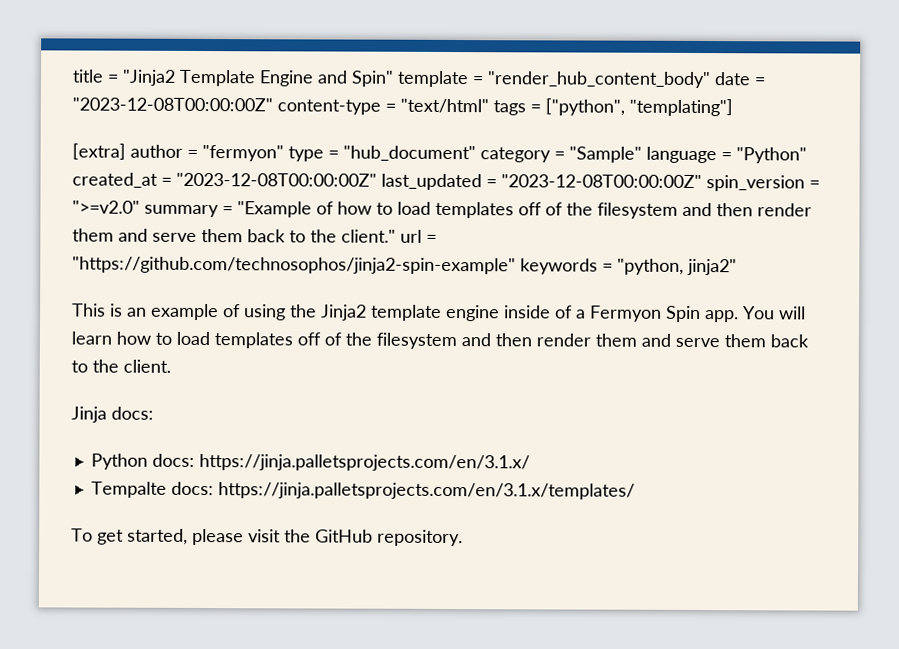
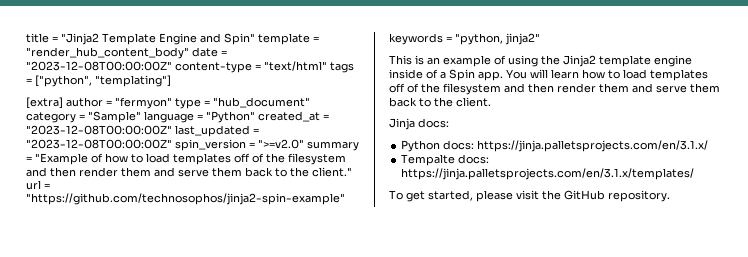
[590,305,662,322] Fermyon -> (446, 75) none

